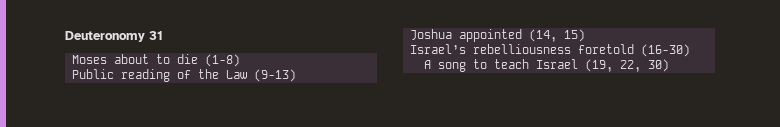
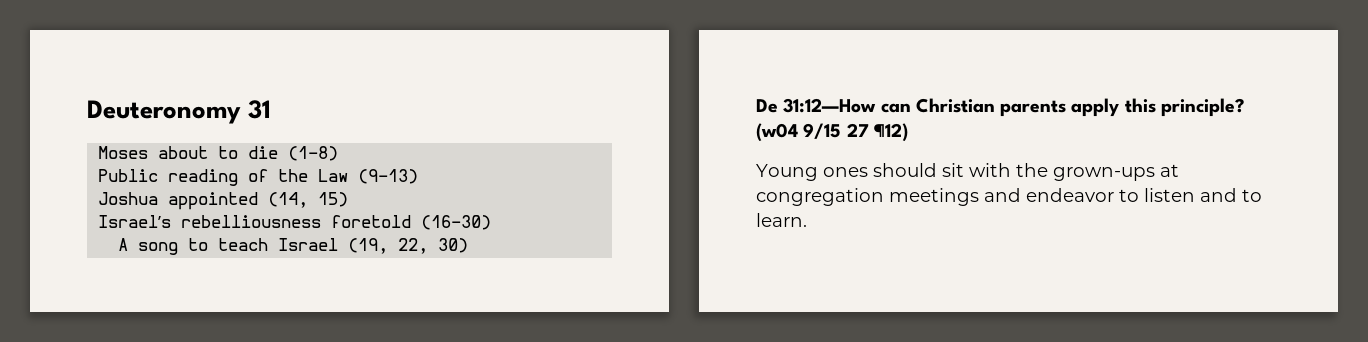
(670, 65) none -> [756,98,1244,117] [756,123,908,142] [756,163,1179,181] [756,188,1262,206] [756,213,807,227] // De 31:12—How can Christian parents apply this principle? (w04 9/15 27 ¶12) // Young ones should sit with the grown-ups at congregation meetings and endeavor to listen and to learn.

